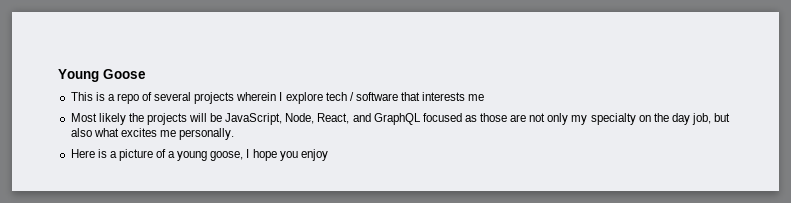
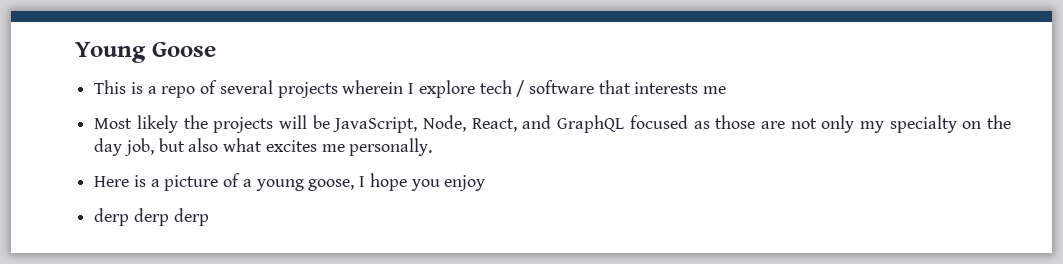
(328, 155) none -> [94,208,209,226] // derp derp derp

